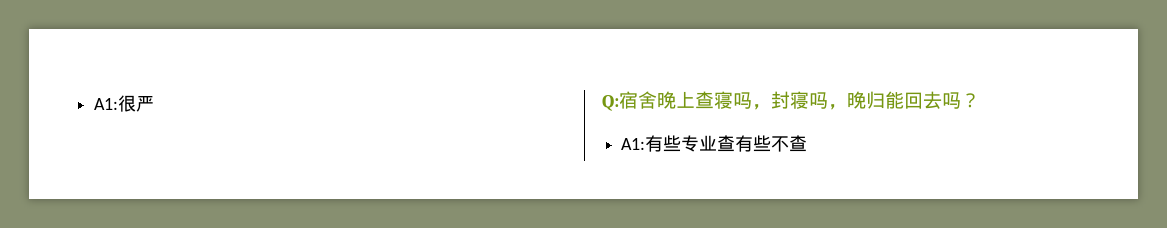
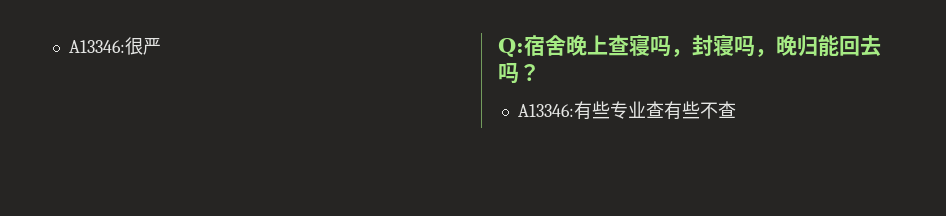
[94,98,119,110] A1: -> [68,40,125,53] A13346:
[621,138,646,150] A1: -> [517,104,574,117] A13346:

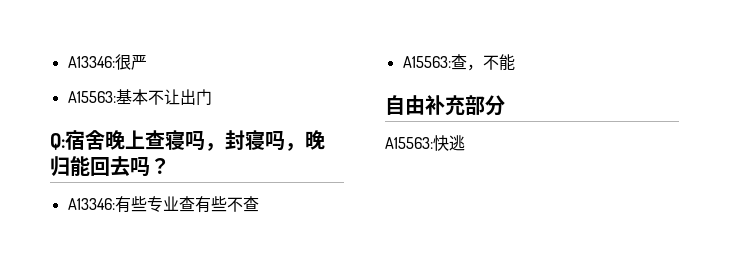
(161, 46) none -> [67,89,212,105] // A15563:基本不让出门
(736, 109) none -> [402,54,515,71] [385,95,505,116] [385,135,465,151] // A15563:查，不能 // 自由补充部分 // A15563:快逃

